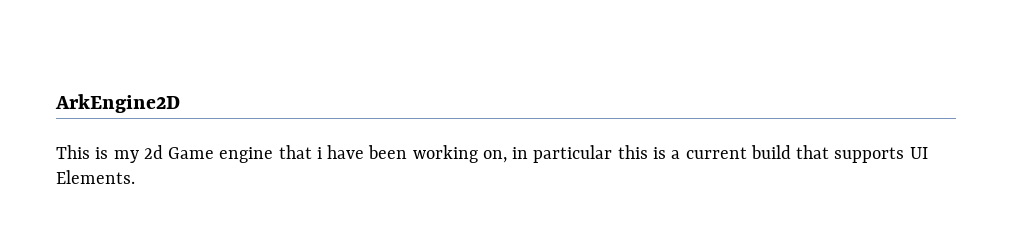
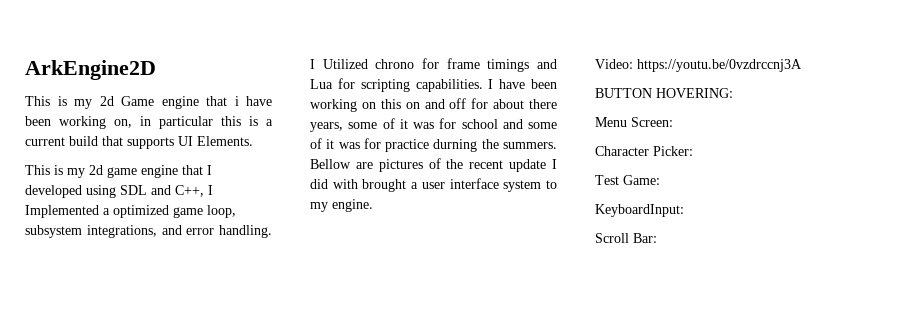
(135, 177) none -> [25,165,212,178] [25,185,213,198] [25,205,236,218] [25,225,272,238] [310,58,557,72] [310,78,557,92] [310,98,557,112] [310,118,557,132] [310,138,557,152] [310,158,557,172] [310,178,557,192] [310,199,373,212] [595,59,802,72] [595,88,733,98] [595,117,673,127] [595,146,693,156] [595,175,660,185] [595,204,684,217] [595,233,657,243] // This is my 2d game engine that I developed using SDL and C++, I Implemented a optimized game loop, subsystem integrations, and error handling. I Utilized chrono for frame timings and Lua for scripting capabilities. I have been working on this on and off for about there years, some of it was for school and some of it was for practice durning the summers. Bellow are pictures of the recent update I did with brought a user interface system to my engine. // Video: https://youtu.be/0vzdrccnj3A // BUTTON HOVERING: // Menu Screen: // Character Picker: // Test Game: // KeyboardInput: // Scroll Bar:

